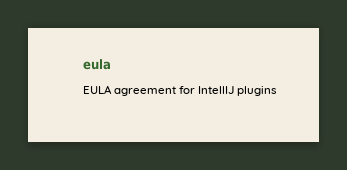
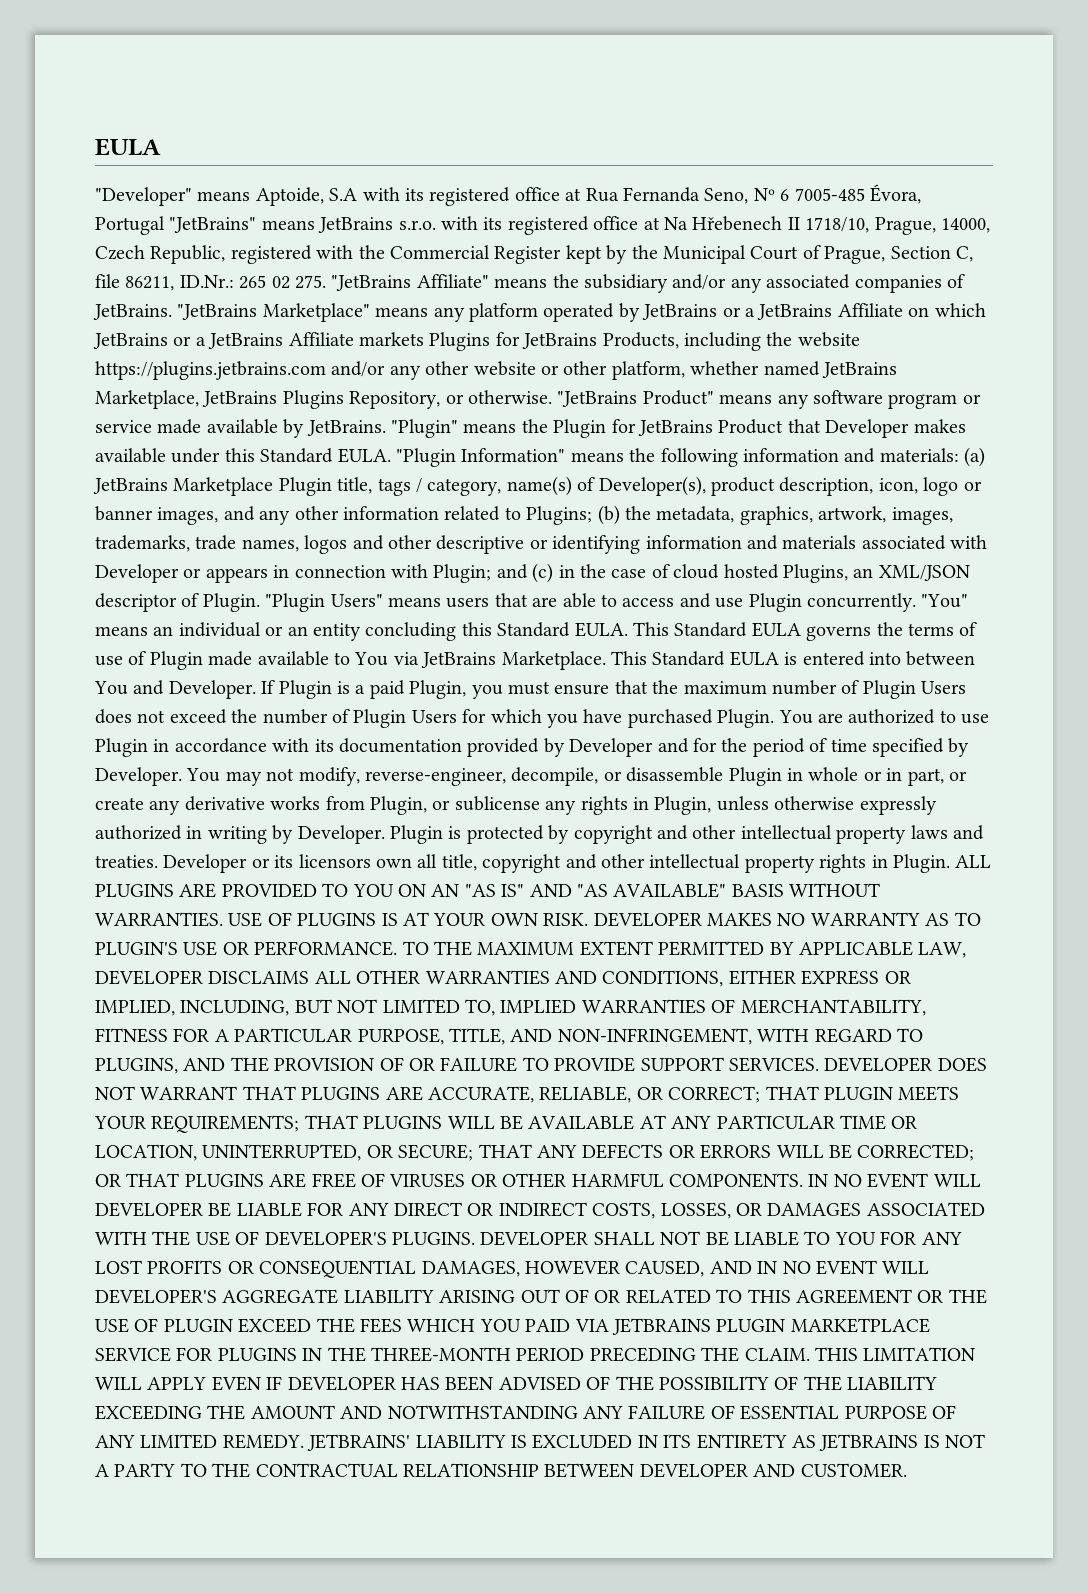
[83,59,111,70] [83,85,278,96] eula // EULA agreement for IntellIJ plugins -> [95,138,161,156] [95,184,921,206] [95,216,990,235] [95,245,973,264] [95,274,965,293] [93,303,986,322] [93,332,860,351] [95,361,897,380] [95,390,981,409] [95,419,966,438] [95,447,986,467] [93,476,982,496] [95,505,953,525] [95,535,988,554] [95,563,970,583] [95,593,969,612] [95,622,978,641] [95,651,976,670] [94,680,967,699] [95,709,990,728] [95,738,970,757] [95,767,967,786] [95,796,937,815] [95,825,984,844] [95,854,992,873] [95,883,881,898] [95,912,981,927] [95,941,967,958] [95,970,911,987] [95,999,926,1016] [95,1028,923,1045] [95,1057,987,1074] [95,1086,960,1103] [94,1115,918,1133] [95,1144,975,1161] [95,1173,981,1188] [95,1202,985,1219] [95,1231,962,1246] [95,1260,930,1278] [95,1289,987,1304] [95,1318,930,1335] [95,1347,976,1362] [95,1376,938,1391] [95,1405,956,1420] [95,1434,986,1451] [95,1463,907,1478] EULA // "Developer" means Aptoide, S.A with its registered office at Rua Fernanda Seno, Nº 6 7005-485 Évora, Portugal "JetBrains" means JetBrains s.r.o. with its registered office at Na Hřebenech II 1718/10, Prague, 14000, Czech Republic, registered with the Commercial Register kept by the Municipal Court of Prague, Section C, file 86211, ID.Nr.: 265 02 275. "JetBrains Affiliate" means the subsidiary and/or any associated companies of JetBrains. "JetBrains Marketplace" means any platform operated by JetBrains or a JetBrains Affiliate on which JetBrains or a JetBrains Affiliate markets Plugins for JetBrains Products, including the website https://plugins.jetbrains.com and/or any other website or other platform, whether named JetBrains Marketplace, JetBrains Plugins Repository, or otherwise. "JetBrains Product" means any software program or service made available by JetBrains. "Plugin" means the Plugin for JetBrains Product that Developer makes available under this Standard EULA. "Plugin Information" means the following information and materials: (a) JetBrains Marketplace Plugin title, tags / category, name(s) of Developer(s), product description, icon, logo or banner images, and any other information related to Plugins; (b) the metadata, graphics, artwork, images, trademarks, trade names, logos and other descriptive or identifying information and materials associated with Developer or appears in connection with Plugin; and (c) in the case of cloud hosted Plugins, an XML/JSON descriptor of Plugin. "Plugin Users" means users that are able to access and use Plugin concurrently. "You" means an individual or an entity concluding this Standard EULA. This Standard EULA governs the terms of use of Plugin made available to You via JetBrains Marketplace. This Standard EULA is entered into between You and Developer. If Plugin is a paid Plugin, you must ensure that the maximum number of Plugin Users does not exceed the number of Plugin Users for which you have purchased Plugin. You are authorized to use Plugin in accordance with its documentation provided by Developer and for the period of time specified by Developer. You may not modify, reverse-engineer, decompile, or disassemble Plugin in whole or in part, or create any derivative works from Plugin, or sublicense any rights in Plugin, unless otherwise expressly authorized in writing by Developer. Plugin is protected by copyright and other intellectual property laws and treaties. Developer or its licensors own all title, copyright and other intellectual property rights in Plugin. ALL PLUGINS ARE PROVIDED TO YOU ON AN "AS IS" AND "AS AVAILABLE" BASIS WITHOUT WARRANTIES. USE OF PLUGINS IS AT YOUR OWN RISK. DEVELOPER MAKES NO WARRANTY AS TO PLUGIN'S USE OR PERFORMANCE. TO THE MAXIMUM EXTENT PERMITTED BY APPLICABLE LAW, DEVELOPER DISCLAIMS ALL OTHER WARRANTIES AND CONDITIONS, EITHER EXPRESS OR IMPLIED, INCLUDING, BUT NOT LIMITED TO, IMPLIED WARRANTIES OF MERCHANTABILITY, FITNESS FOR A PARTICULAR PURPOSE, TITLE, AND NON-INFRINGEMENT, WITH REGARD TO PLUGINS, AND THE PROVISION OF OR FAILURE TO PROVIDE SUPPORT SERVICES. DEVELOPER DOES NOT WARRANT THAT PLUGINS ARE ACCURATE, RELIABLE, OR CORRECT; THAT PLUGIN MEETS YOUR REQUIREMENTS; THAT PLUGINS WILL BE AVAILABLE AT ANY PARTICULAR TIME OR LOCATION, UNINTERRUPTED, OR SECURE; THAT ANY DEFECTS OR ERRORS WILL BE CORRECTED; OR THAT PLUGINS ARE FREE OF VIRUSES OR OTHER HARMFUL COMPONENTS. IN NO EVENT WILL DEVELOPER BE LIABLE FOR ANY DIRECT OR INDIRECT COSTS, LOSSES, OR DAMAGES ASSOCIATED WITH THE USE OF DEVELOPER'S PLUGINS. DEVELOPER SHALL NOT BE LIABLE TO YOU FOR ANY LOST PROFITS OR CONSEQUENTIAL DAMAGES, HOWEVER CAUSED, AND IN NO EVENT WILL DEVELOPER'S AGGREGATE LIABILITY ARISING OUT OF OR RELATED TO THIS AGREEMENT OR THE USE OF PLUGIN EXCEED THE FEES WHICH YOU PAID VIA JETBRAINS PLUGIN MARKETPLACE SERVICE FOR PLUGINS IN THE THREE-MONTH PERIOD PRECEDING THE CLAIM. THIS LIMITATION WILL APPLY EVEN IF DEVELOPER HAS BEEN ADVISED OF THE POSSIBILITY OF THE LIABILITY EXCEEDING THE AMOUNT AND NOTWITHSTANDING ANY FAILURE OF ESSENTIAL PURPOSE OF ANY LIMITED REMEDY. JETBRAINS' LIABILITY IS EXCLUDED IN ITS ENTIRETY AS JETBRAINS IS NOT A PARTY TO THE CONTRACTUAL RELATIONSHIP BETWEEN DEVELOPER AND CUSTOMER.

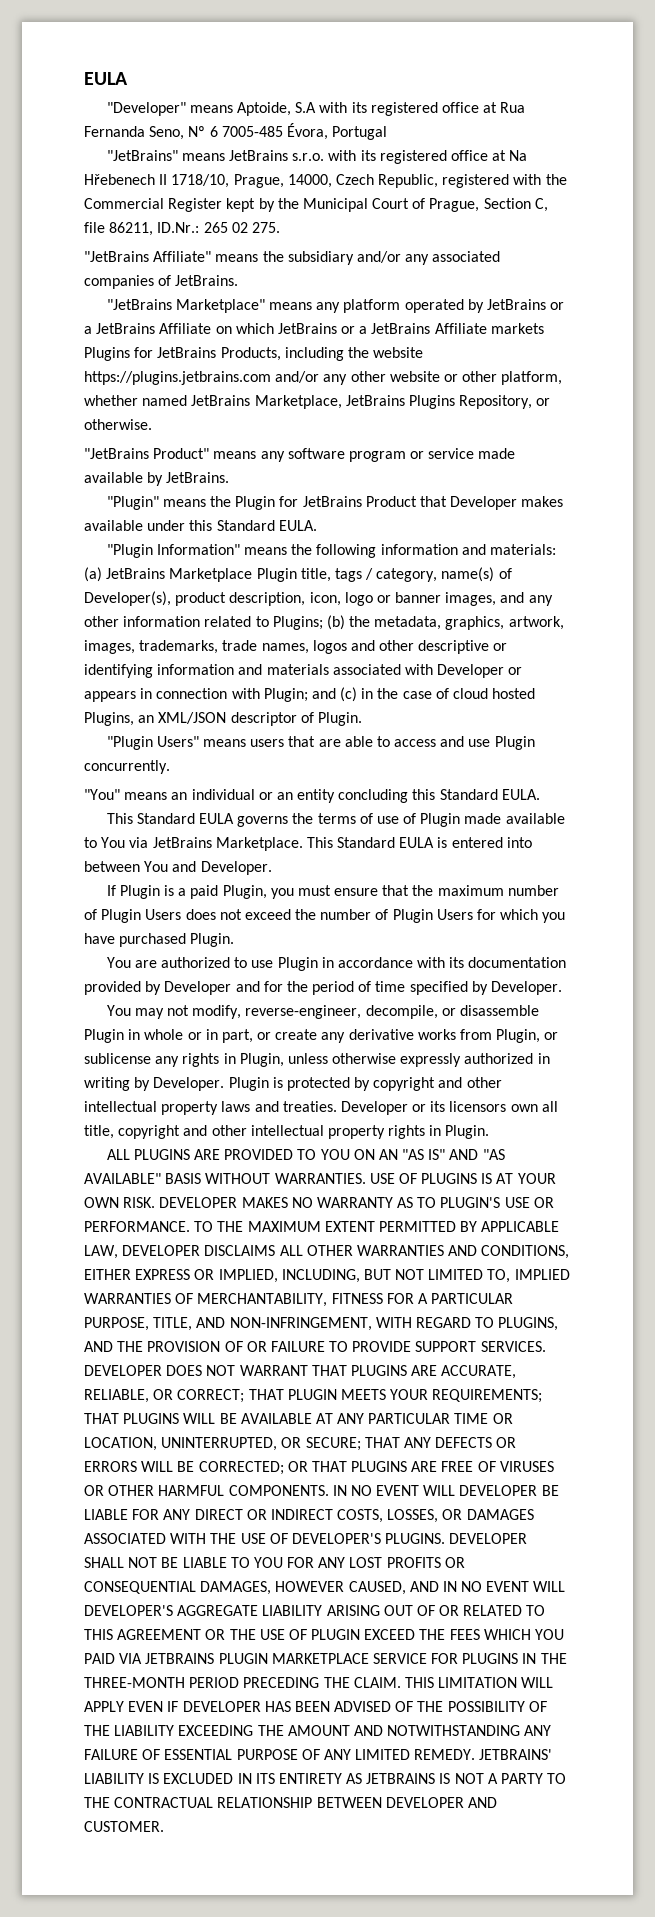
(165, 225) none -> (388, 133) //
(326, 282) none -> (280, 227) //
(172, 312) none -> (239, 280) //
(552, 397) none -> (152, 424) //
(386, 428) none -> (230, 477) //
(391, 455) none -> (317, 525) //
(260, 602) none -> (362, 719) //
(916, 602) none -> (170, 767) //
(628, 629) none -> (540, 794) //
(256, 689) none -> (272, 868) //
(775, 718) none -> (235, 940) //
(182, 776) none -> (563, 988) //
(950, 863) none -> (490, 1132) //

